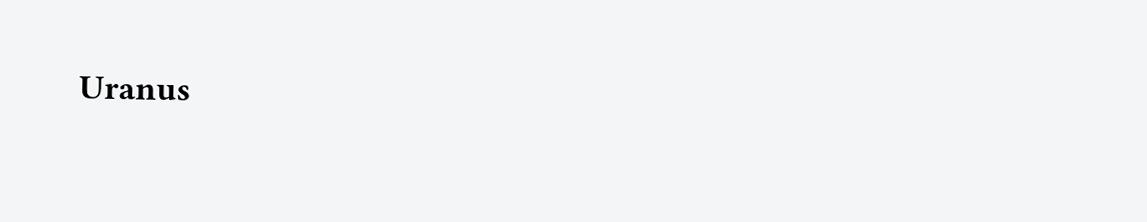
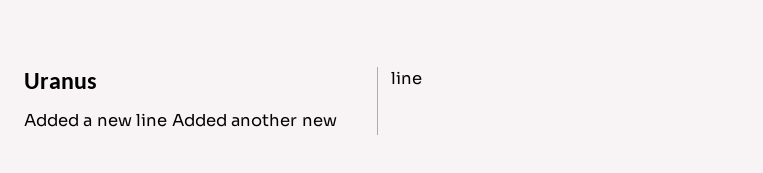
(191, 88) none -> [24,113,337,127] [391,71,422,85] // Added a new line Added another new line

